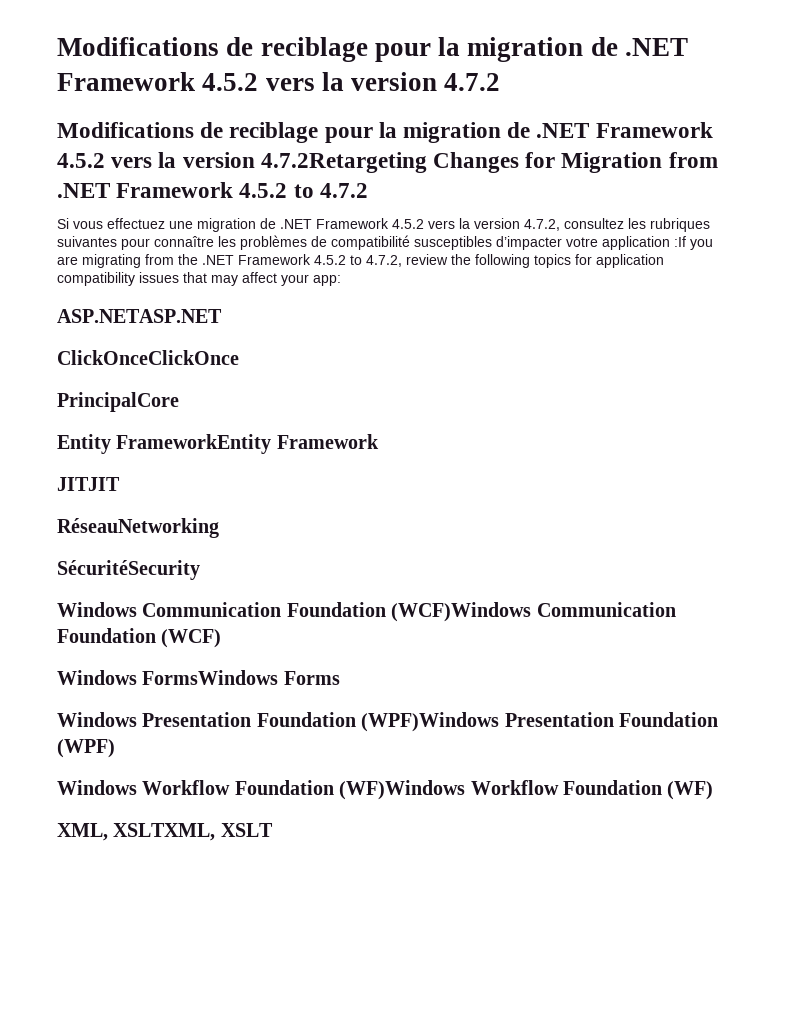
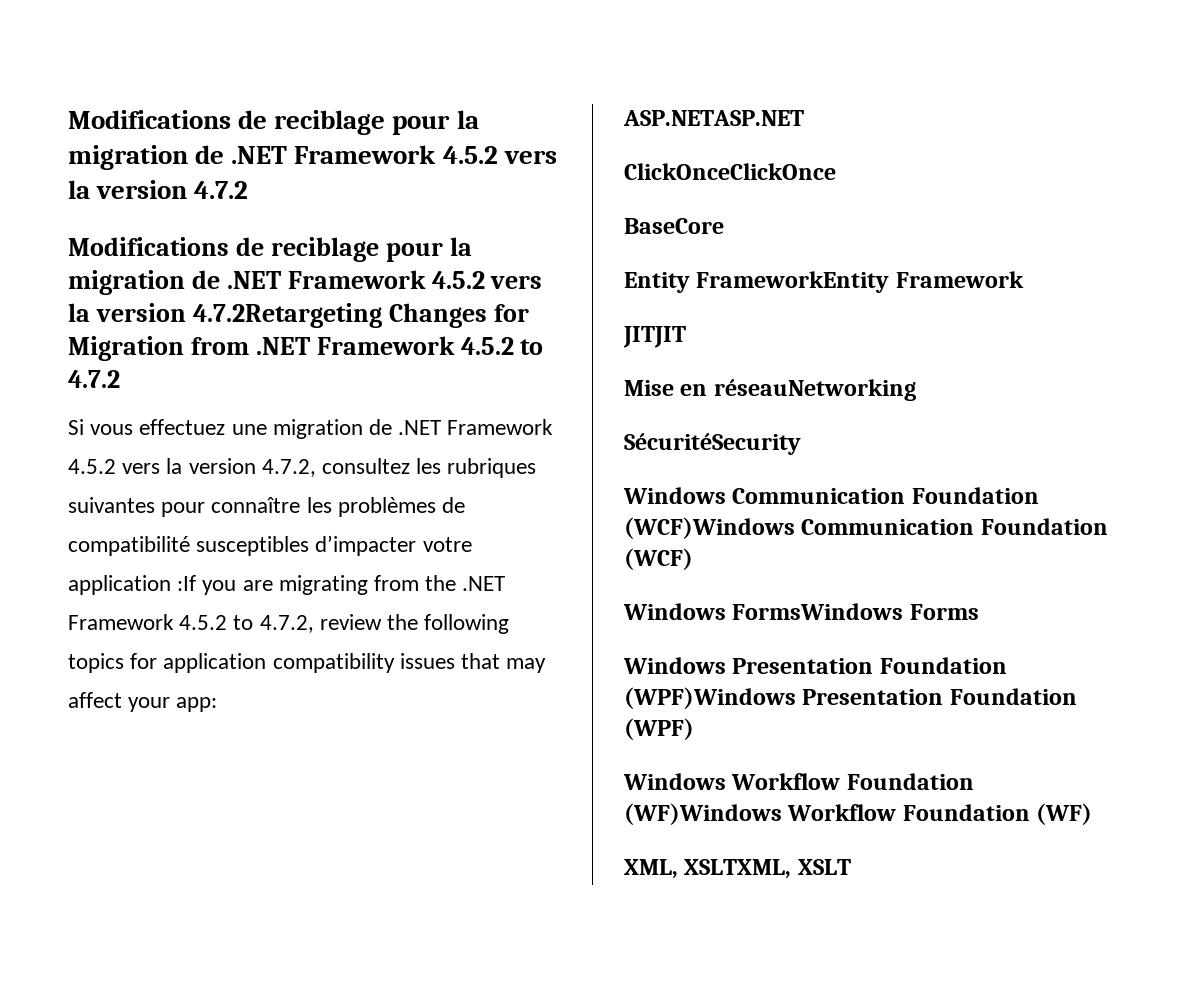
[57,392,179,412] PrincipalCore -> [624,218,724,234] BaseCore
[57,518,219,538] RéseauNetworking -> [624,379,916,401] Mise en réseauNetworking

